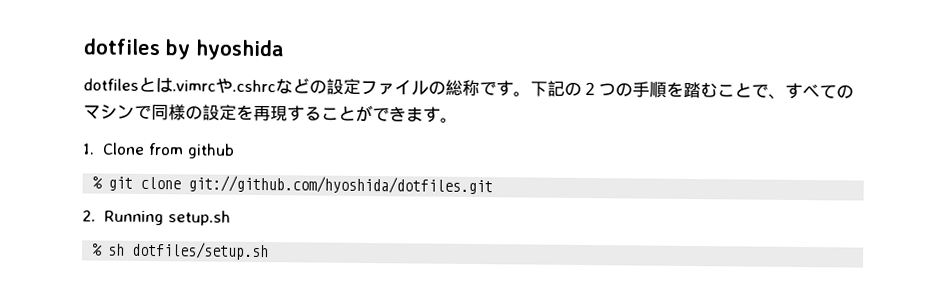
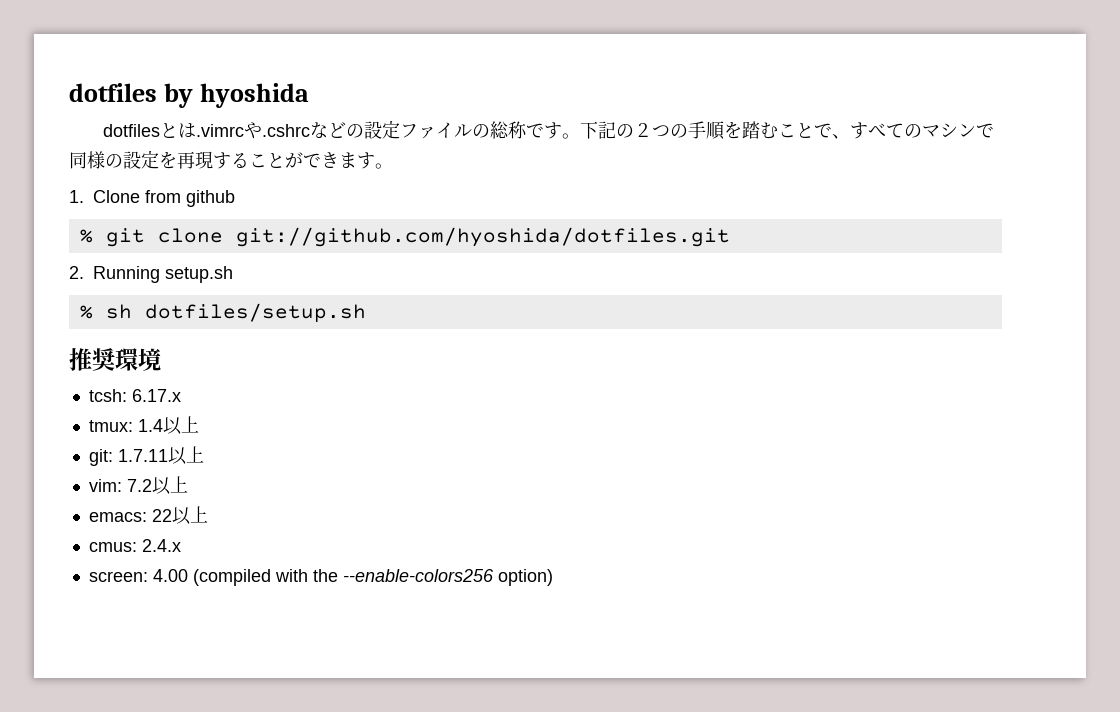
(270, 251) none -> [69,348,161,371] [88,389,181,402] [88,416,199,435] [88,446,204,466] [88,476,188,495] [88,506,208,525] [88,539,181,552] [88,569,553,586] // 推奨環境 // tcsh: 6.17.x // tmux: 1.4以上 // git: 1.7.11以上 // vim: 7.2以上 // emacs: 22以上 // cmus: 2.4.x // screen: 4.00 (compiled with the --enable-colors256 option)

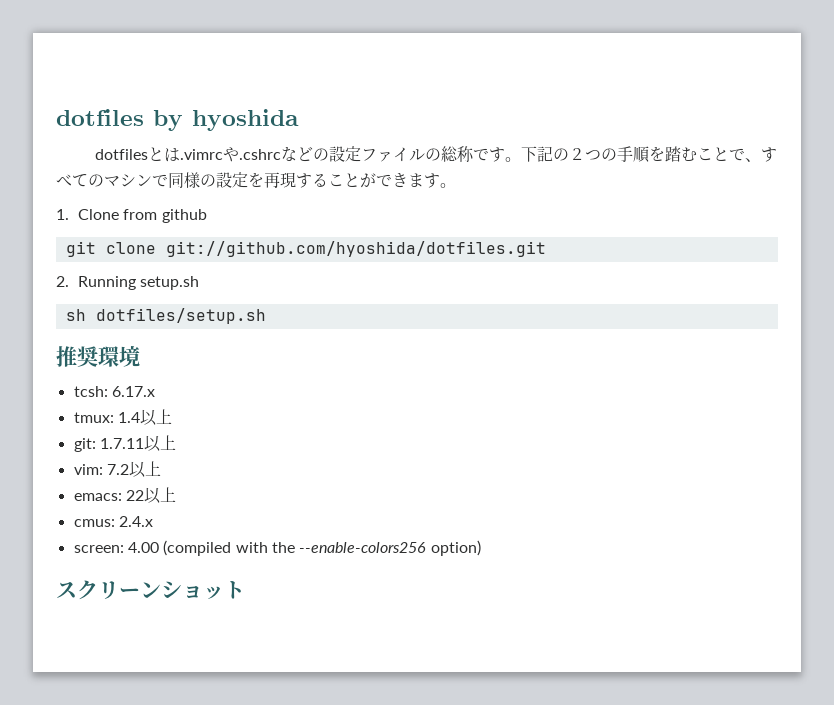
[79,229,93,243] % -> (207, 216) none
[79,305,93,319] % -> (200, 283) none
(553, 577) none -> [56,580,245,600] // スクリーンショット

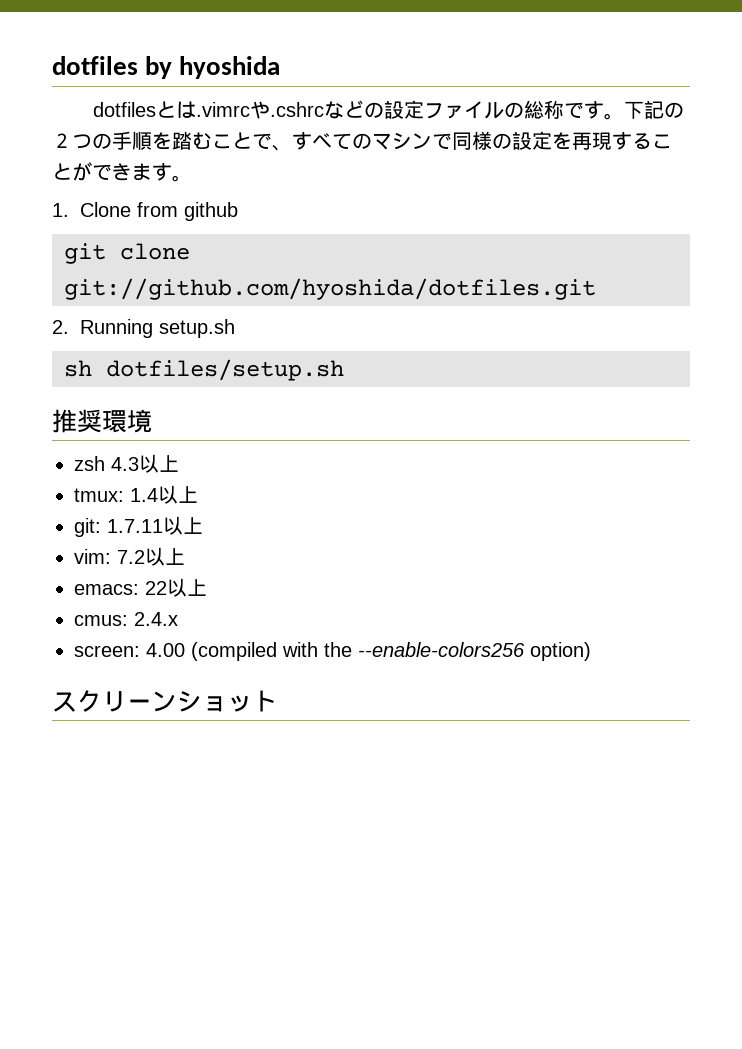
[73,386,155,397] tcsh: 6.17.x -> [74,454,179,473] zsh 4.3以上

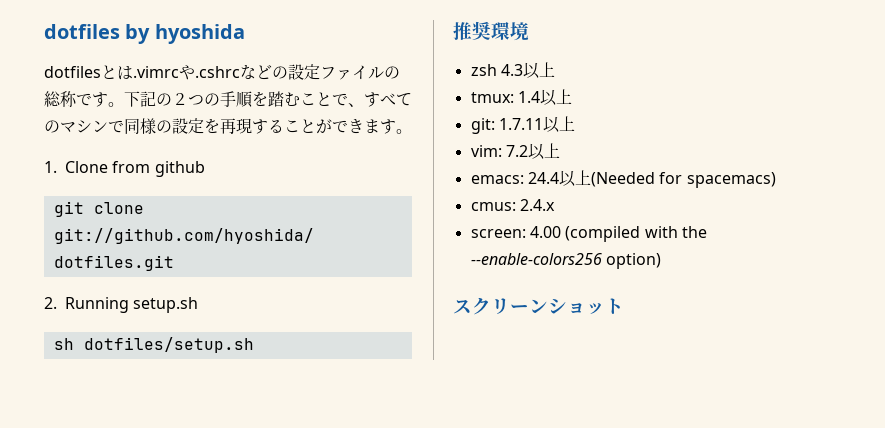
[145,578,207,597] 22以上 -> [527,170,776,188] 24.4以上(Needed for spacemacs)

